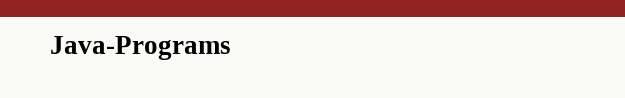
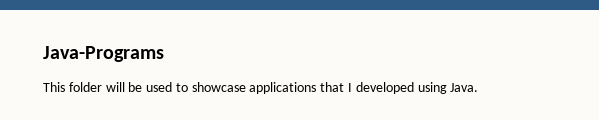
(231, 48) none -> [43,82,479,94] // This folder will be used to showcase applications that I developed using Java.

